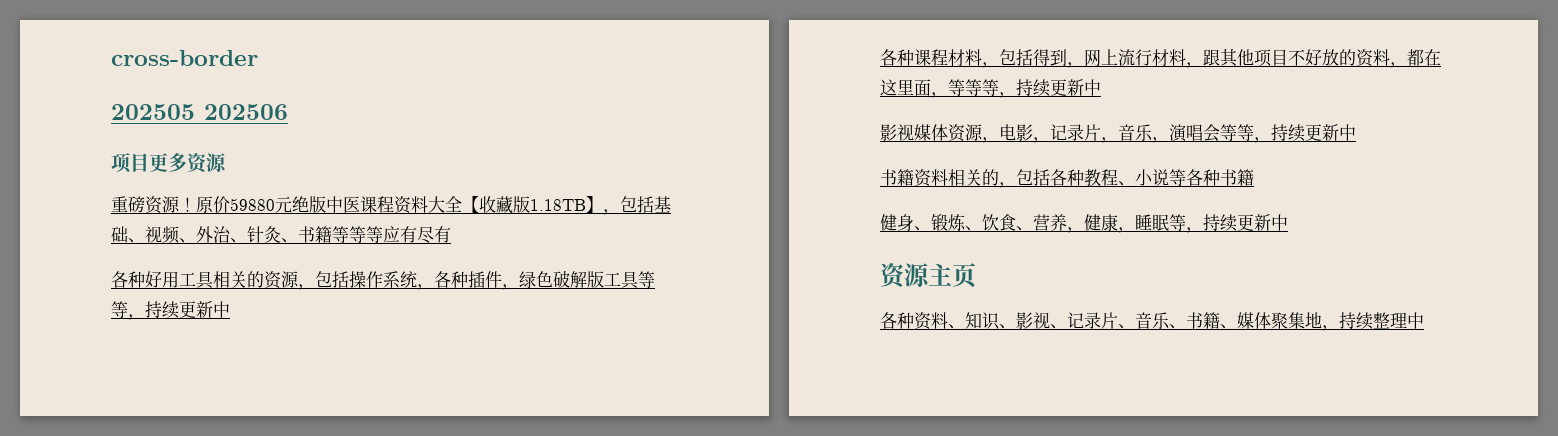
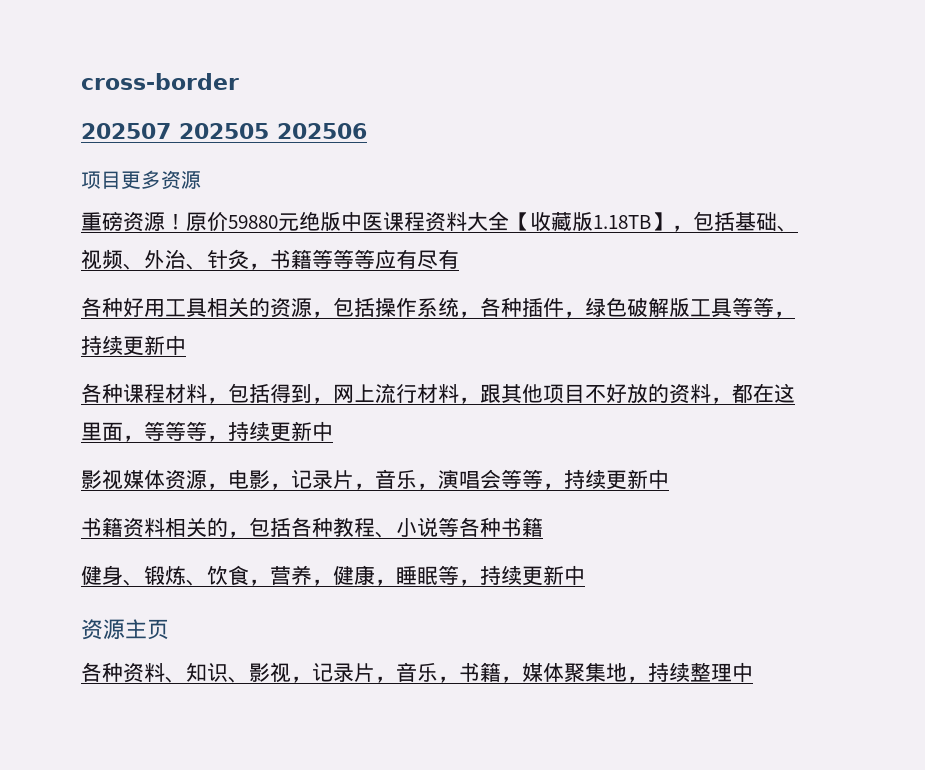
(258, 58) none -> [81,123,171,139] 202507
[281,238,298,243] 、 -> [249,263,270,270] ，
[1016,226,1033,231] 、 -> [249,579,270,586] ，
[1050,312,1237,329] 、记录片、音乐、书籍、 -> [291,662,522,683] ，记录片，音乐，书籍，

